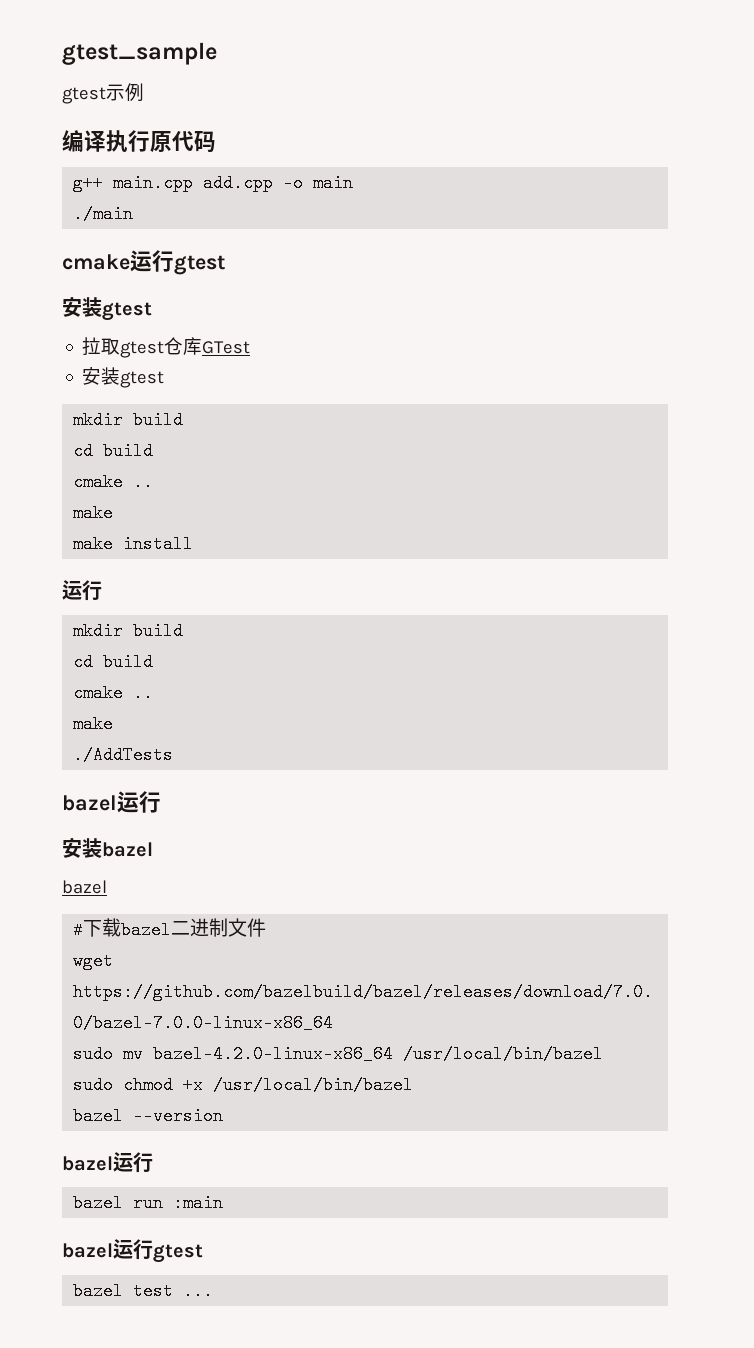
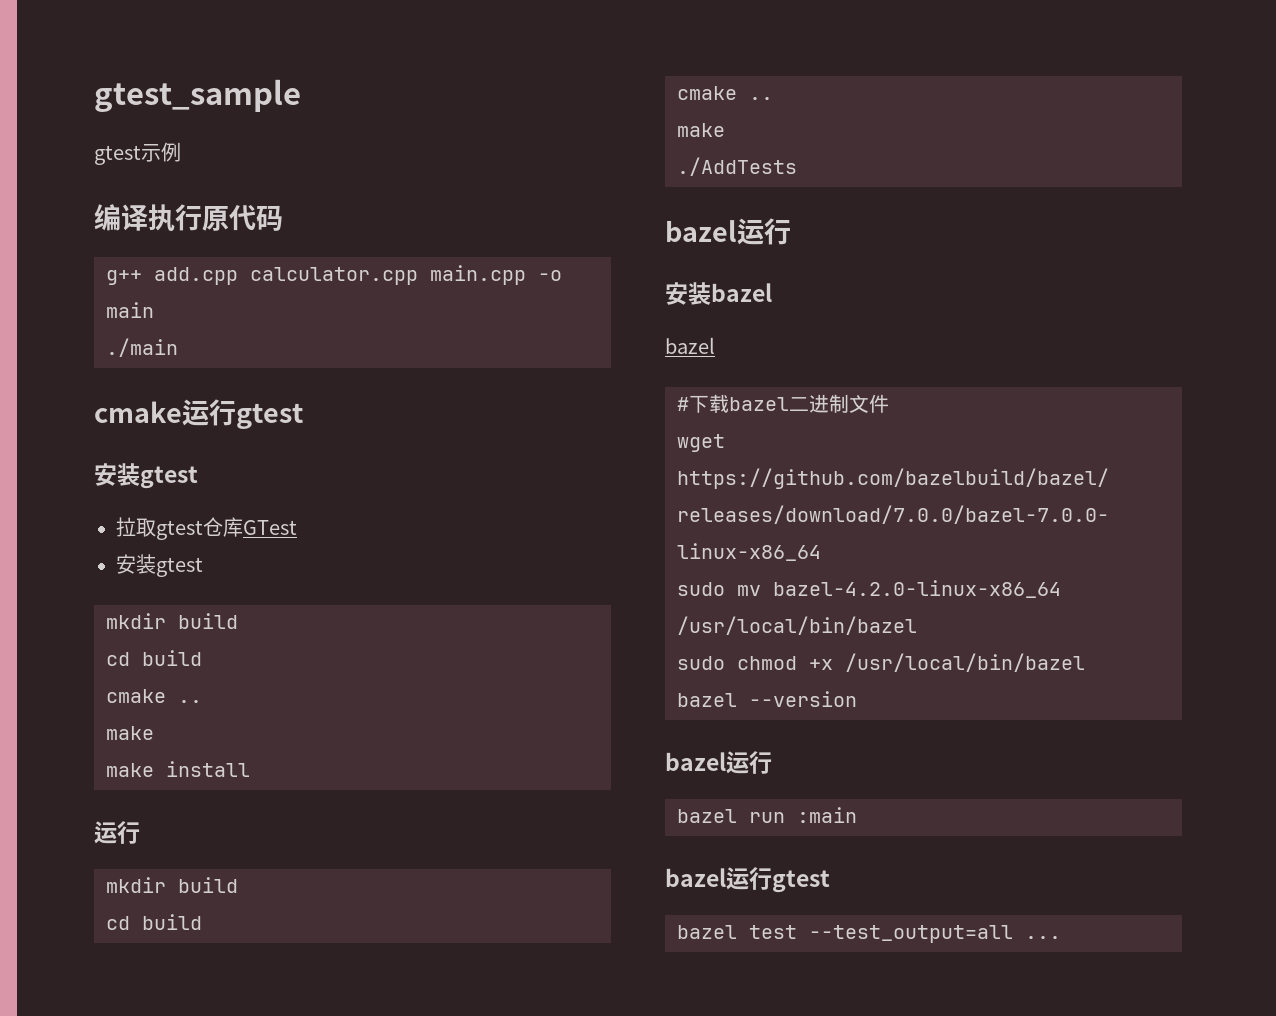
[113,174,274,192] main.cpp add.cpp -> [154,265,526,285] add.cpp calculator.cpp main.cpp
(174, 1291) none -> [809,925,1013,943] --test_output=all

